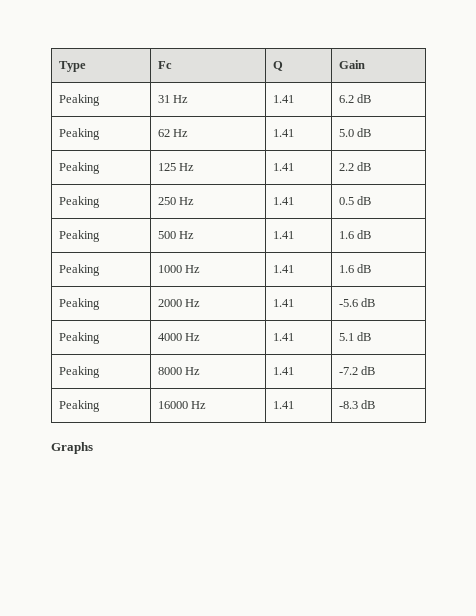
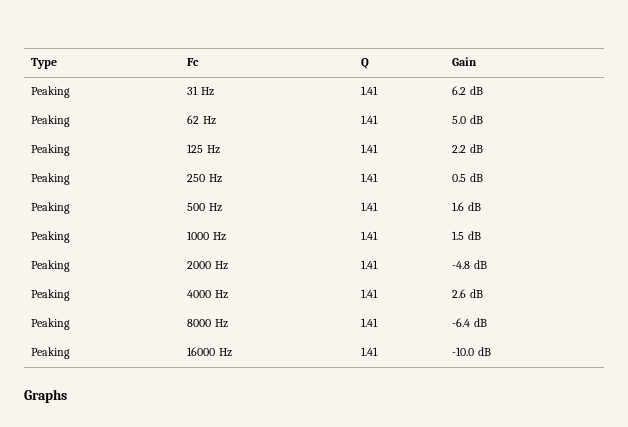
[338,265,354,273] 1.6 -> [452,231,465,240] 1.5
[338,299,358,307] -5.6 -> [452,261,471,269] -4.8
[338,333,354,341] 5.1 -> [452,289,467,298] 2.6
[338,367,358,375] -7.2 -> [452,318,471,327] -6.4
[338,401,358,409] -8.3 -> [452,347,475,356] -10.0

